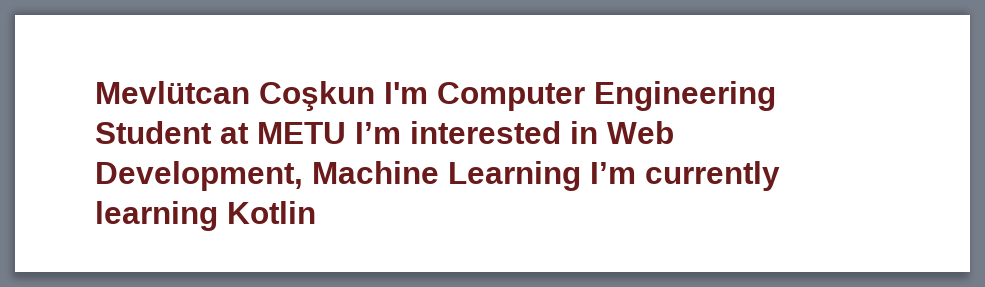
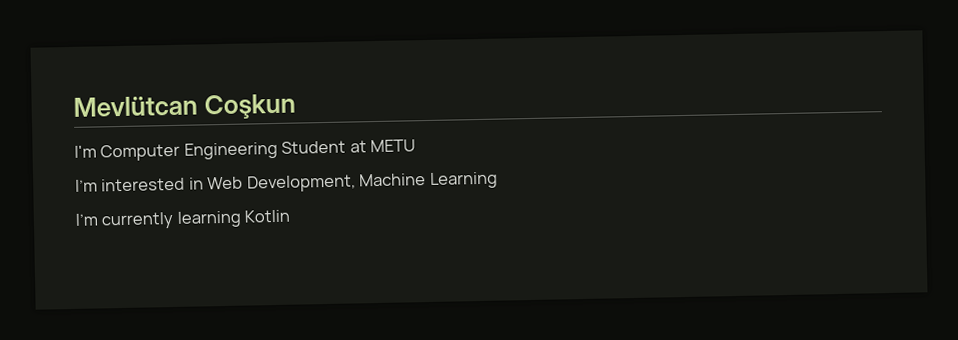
(375, 96) none -> (297, 106) //
(346, 133) none -> (417, 146) //
(581, 176) none -> (498, 180) //

